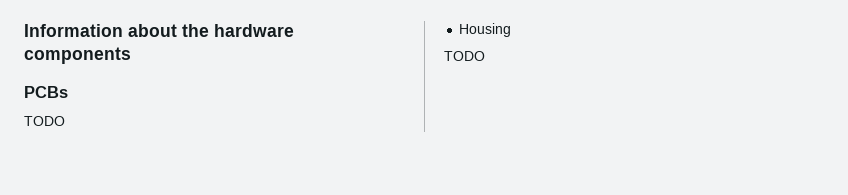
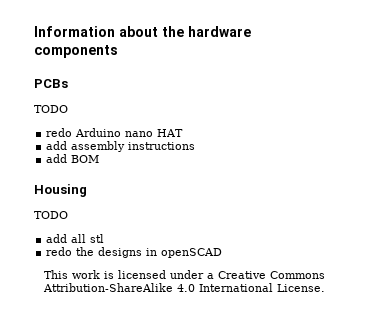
[459,23,512,37] [444,51,485,61] Housing // TODO -> [46,128,184,137] [46,141,196,152] [46,154,100,163] [34,184,87,197] [34,211,68,219] [46,234,105,243] [46,247,223,258] [44,270,325,279] [43,283,325,292] redo Arduino nano HAT // add assembly instructions // add BOM // Housing // TODO // add all stl // redo the designs in openSCAD // This work is licensed under a Creative Commons Attribution-ShareAlike 4.0 International License.

